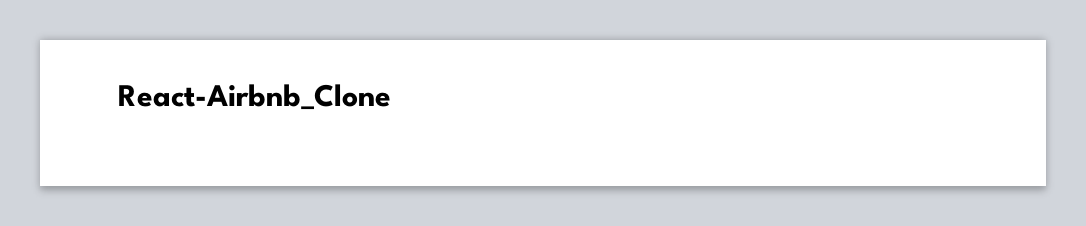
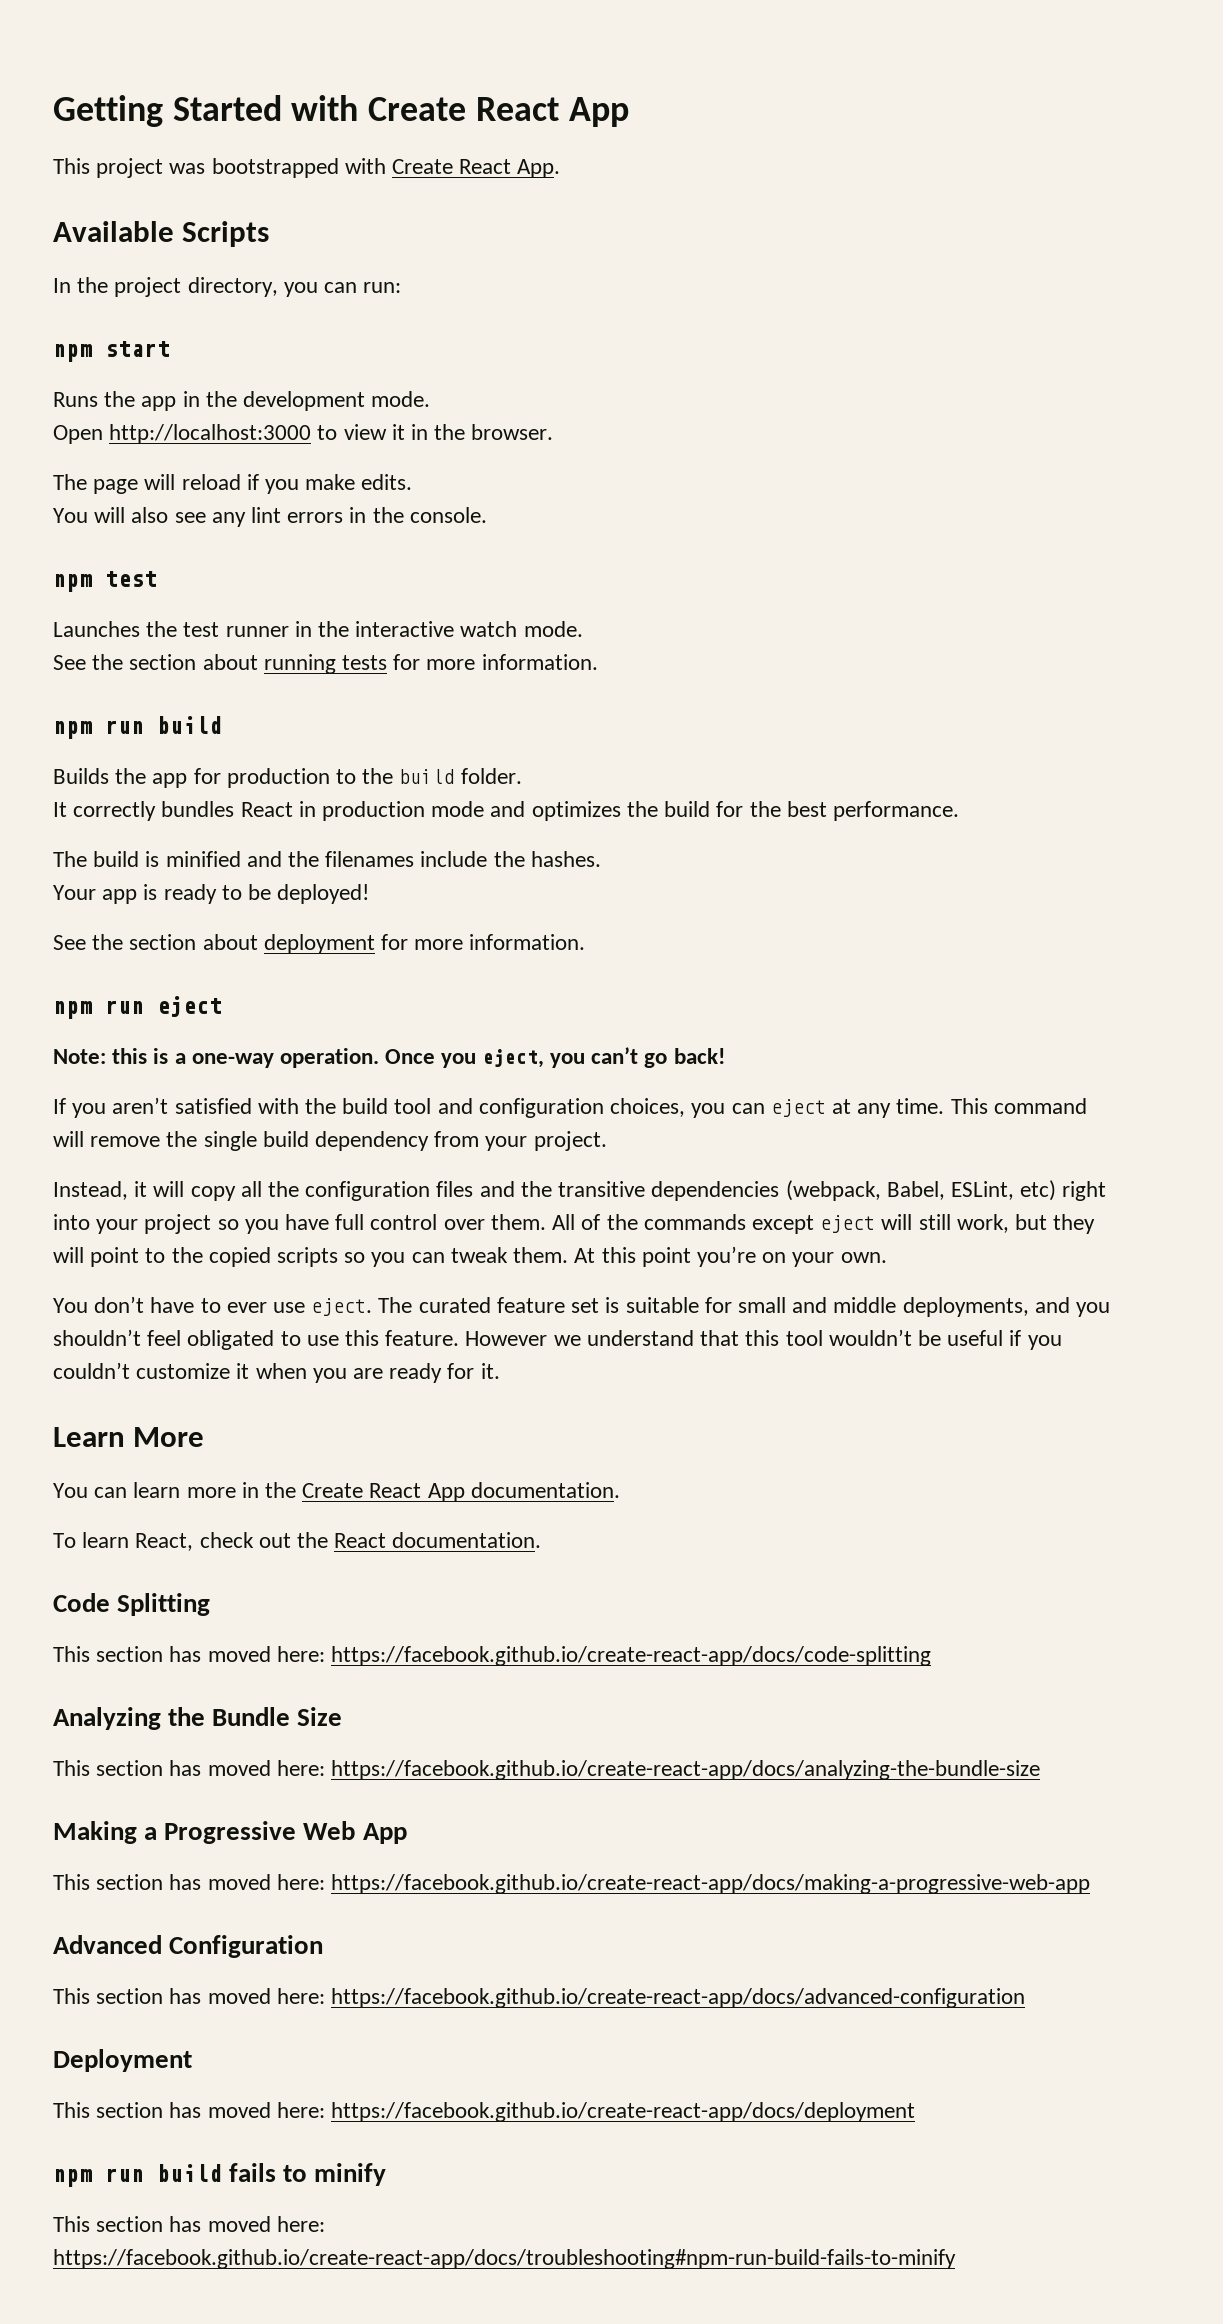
[118,84,391,110] React-Airbnb_Clone -> [53,95,629,127] [53,158,561,178] [53,221,270,247] [53,277,402,297] [53,341,170,362] [53,391,431,411] [53,424,554,444] [53,474,413,494] [53,507,487,527] [53,571,157,592] [53,621,583,637] [53,654,598,674] [53,716,222,739] [53,768,522,788] [53,801,959,821] [53,851,601,867] [53,884,370,904] [53,934,586,954] [53,996,222,1019] [53,1047,725,1068] [53,1097,1087,1118] [53,1131,607,1151] [53,1180,1107,1201] [53,1214,1096,1234] [53,1246,887,1267] [53,1296,1110,1317] [53,1329,1062,1350] [53,1362,500,1383] [53,1427,205,1447] [53,1482,620,1502] [53,1532,542,1551] [53,1593,211,1616] [53,1646,932,1666] [53,1707,343,1730] [53,1760,1041,1780] [53,1821,407,1844] [53,1874,1091,1894] [53,1935,324,1958] [53,1988,1026,2008] [53,2049,192,2072] [53,2102,916,2122] [53,2163,387,2187] [53,2216,325,2232] [53,2249,956,2269] Getting Started with Create React App // This project was bootstrapped with Create React App. // Available Scripts // In the project directory, you can run: // npm start // Runs the app in the development mode. // Open http://localhost:3000 to view it in the browser. // The page will reload if you make edits. // You will also see any lint errors in the console. // npm test // Launches the test runner in the interactive watch mode. // See the section about running tests for more information. // npm run build // Builds the app for production to the build folder. // It correctly bundles React in production mode and optimizes the build for the best performance. // The build is minified and the filenames include the hashes. // Your app is ready to be deployed! // See the section about deployment for more information. // npm run eject // Note: this is a one-way operation. Once you eject, you can’t go back! // If you aren’t satisfied with the build tool and configuration choices, you can eject at any time. This command will remove the single build dependency from your project. // Instead, it will copy all the configuration files and the transitive dependencies (webpack, Babel, ESLint, etc) right into your project so you have full control over them. All of the commands except eject will still work, but they will point to the copied scripts so you can tweak them. At this point you’re on your own. // You don’t have to ever use eject. The curated feature set is suitable for small and middle deployments, and you shouldn’t feel obligated to use this feature. However we understand that this tool wouldn’t be useful if you couldn’t customize it when you are ready for it. // Learn More // You can learn more in the Create React App documentation. // To learn React, check out the React documentation. // Code Splitting // This section has moved here: https://facebook.github.io/create-react-app/docs/code-splitting // Analyzing the Bundle Size // This section has moved here: https://facebook.github.io/create-react-app/docs/analyzing-the-bundle-size // Making a Progressive Web App // This section has moved here: https://facebook.github.io/create-react-app/docs/making-a-progressive-web-app // Advanced Configuration // This section has moved here: https://facebook.github.io/create-react-app/docs/advanced-configuration // Deployment // This section has moved here: https://facebook.github.io/create-react-app/docs/deployment // npm run build fails to minify // This section has moved here: https://facebook.github.io/create-react-app/docs/troubleshooting#npm-run-build-fails-to-minify

